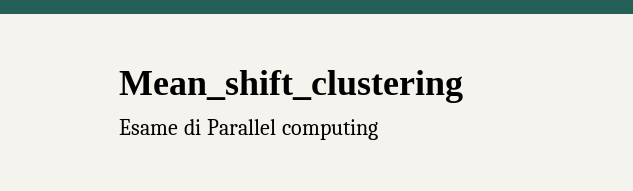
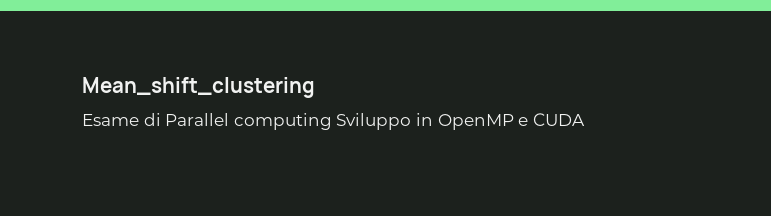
(378, 129) none -> [336,113,585,130] Sviluppo in OpenMP e CUDA

